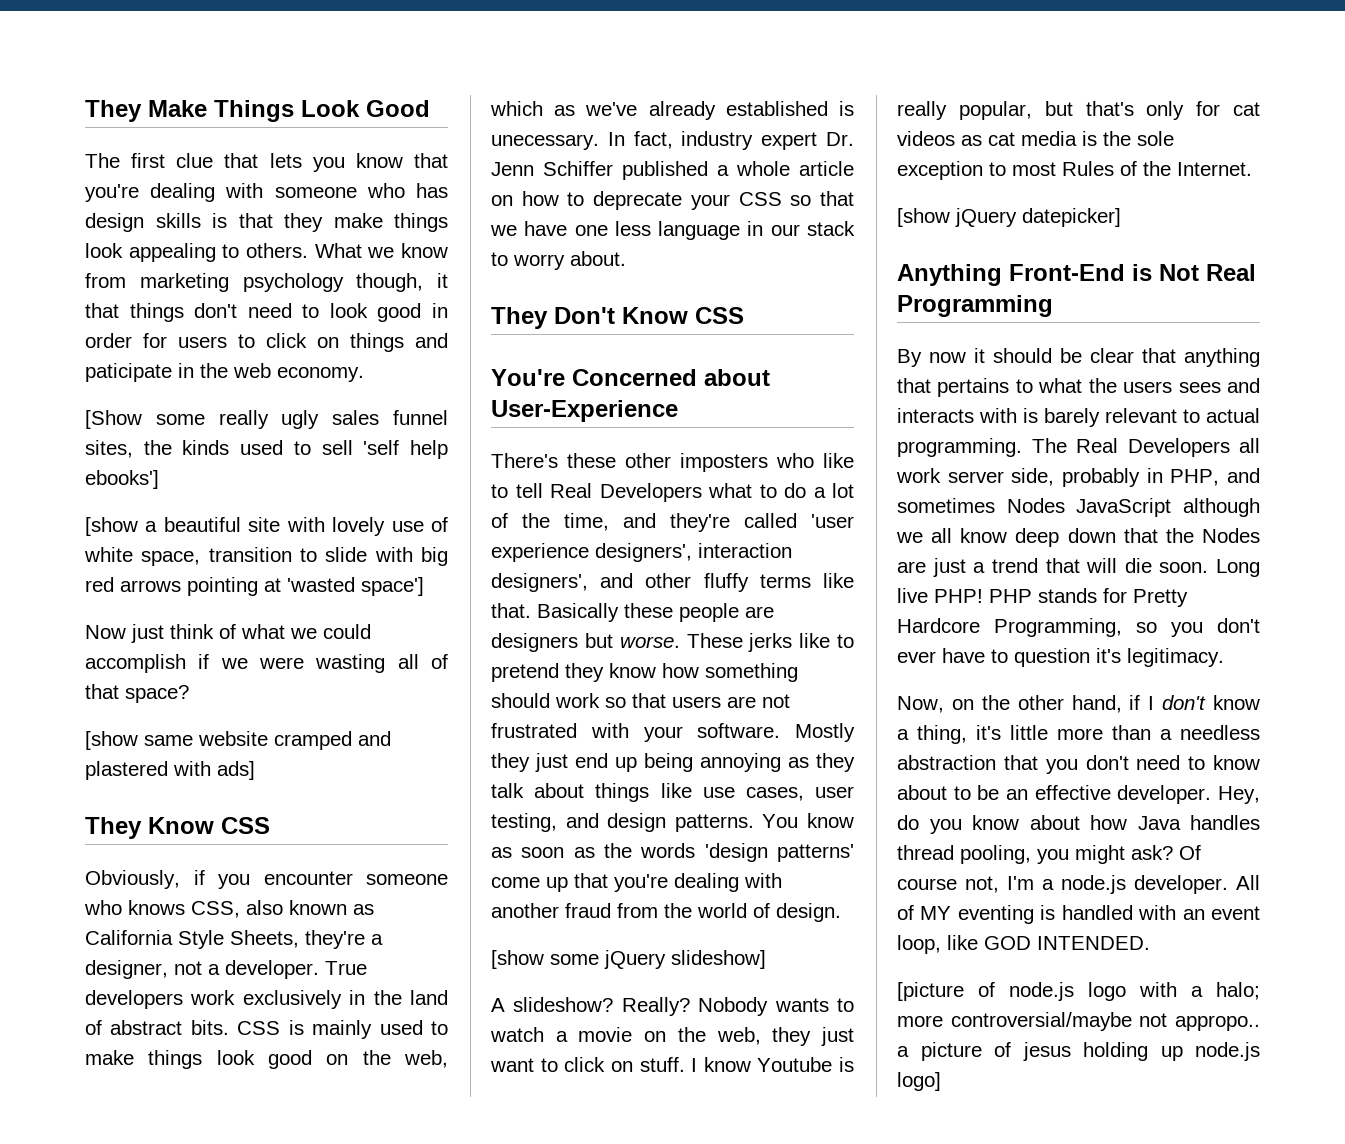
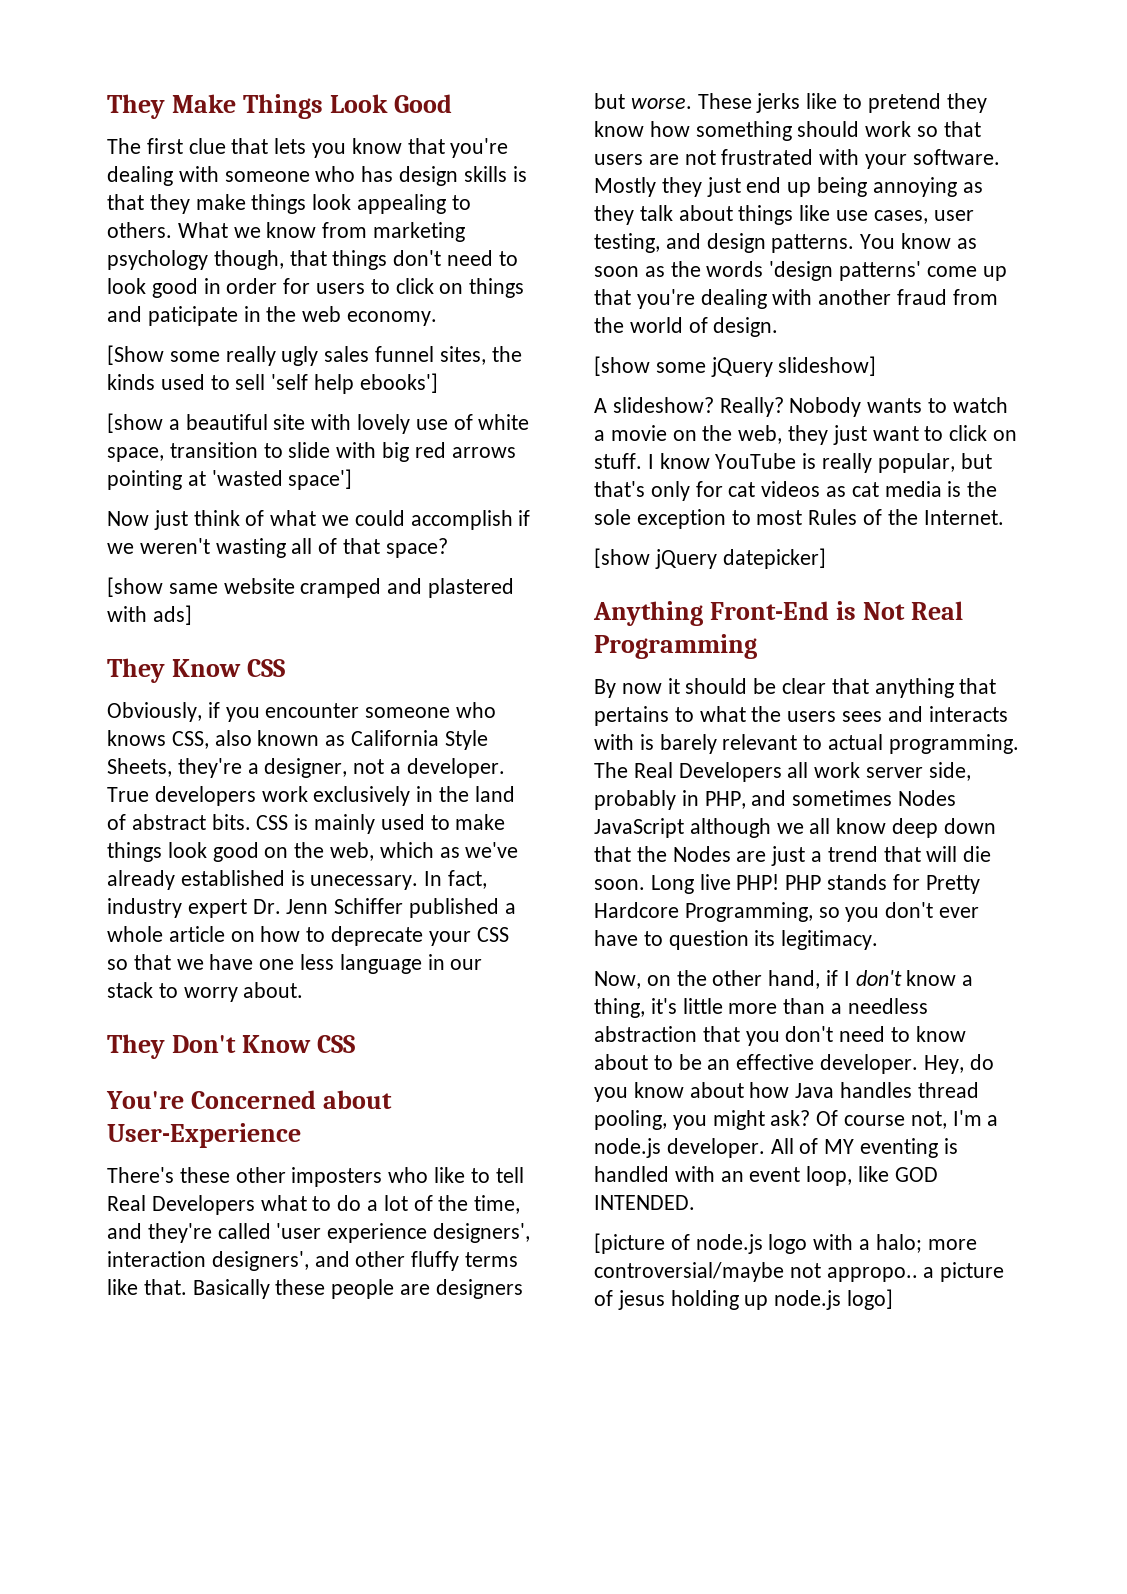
[437,273,448,288] it -> (284, 260) none
[259,657,304,669] were -> [139,538,210,554] weren't
[757,1057,833,1072] Youtube -> [715,453,797,469] YouTube
[1096,648,1121,663] it's -> [754,930,776,946] its

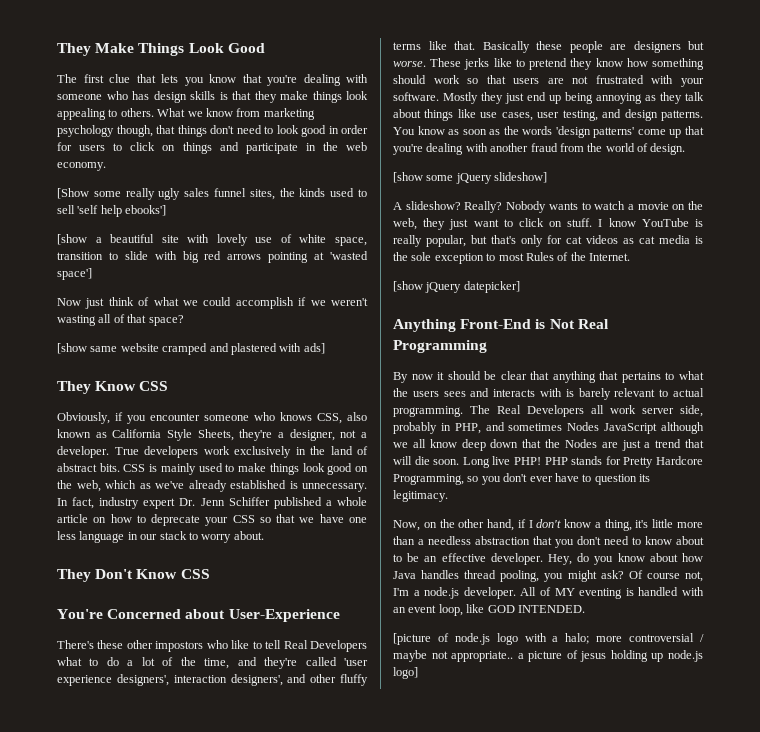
[147,306,238,326] paticipate -> [245,143,298,154] participate
[310,875,419,890] unecessary. -> [302,483,367,492] unnecessary.
[291,1167,383,1187] imposters -> [155,641,204,652] impostors
[594,1262,918,1282] controversial/maybe not appropo.. -> [629,633,704,642] [393,650,514,662] controversial / maybe not appropriate..

